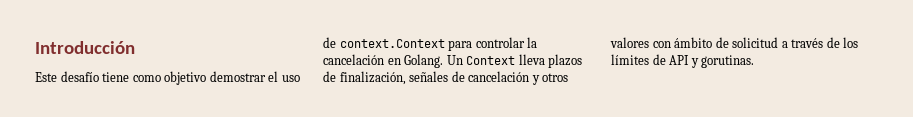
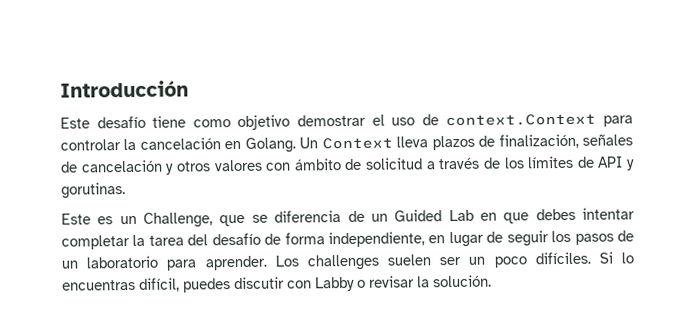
(755, 61) none -> [61,207,635,228] [61,230,635,250] [61,251,634,271] [62,274,492,293] // Este es un Challenge, que se diferencia de un Guided Lab en que debes intentar completar la tarea del desafío de forma independiente, en lugar de seguir los pasos de un laboratorio para aprender. Los challenges suelen ser un poco difíciles. Si lo encuentras difícil, puedes discutir con Labby o revisar la solución.

